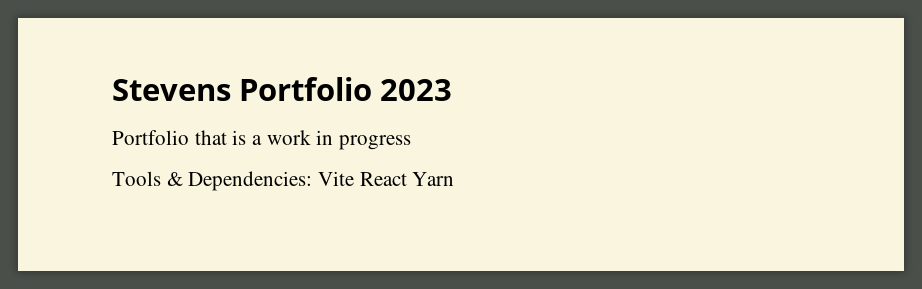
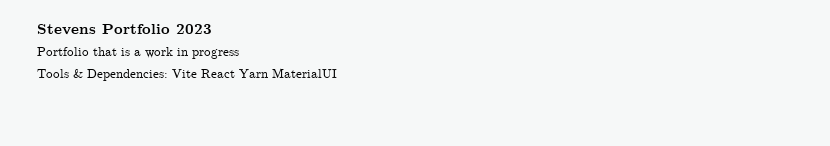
(455, 179) none -> [272,68,337,78] MaterialUI

